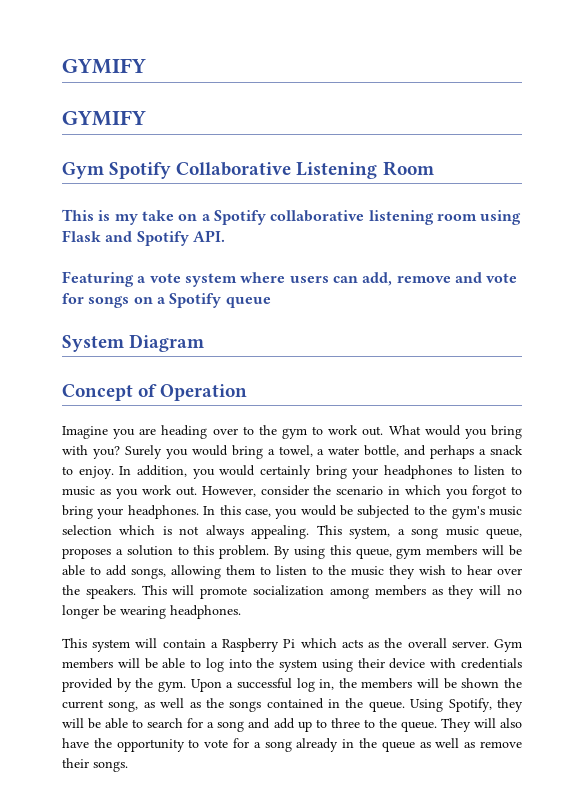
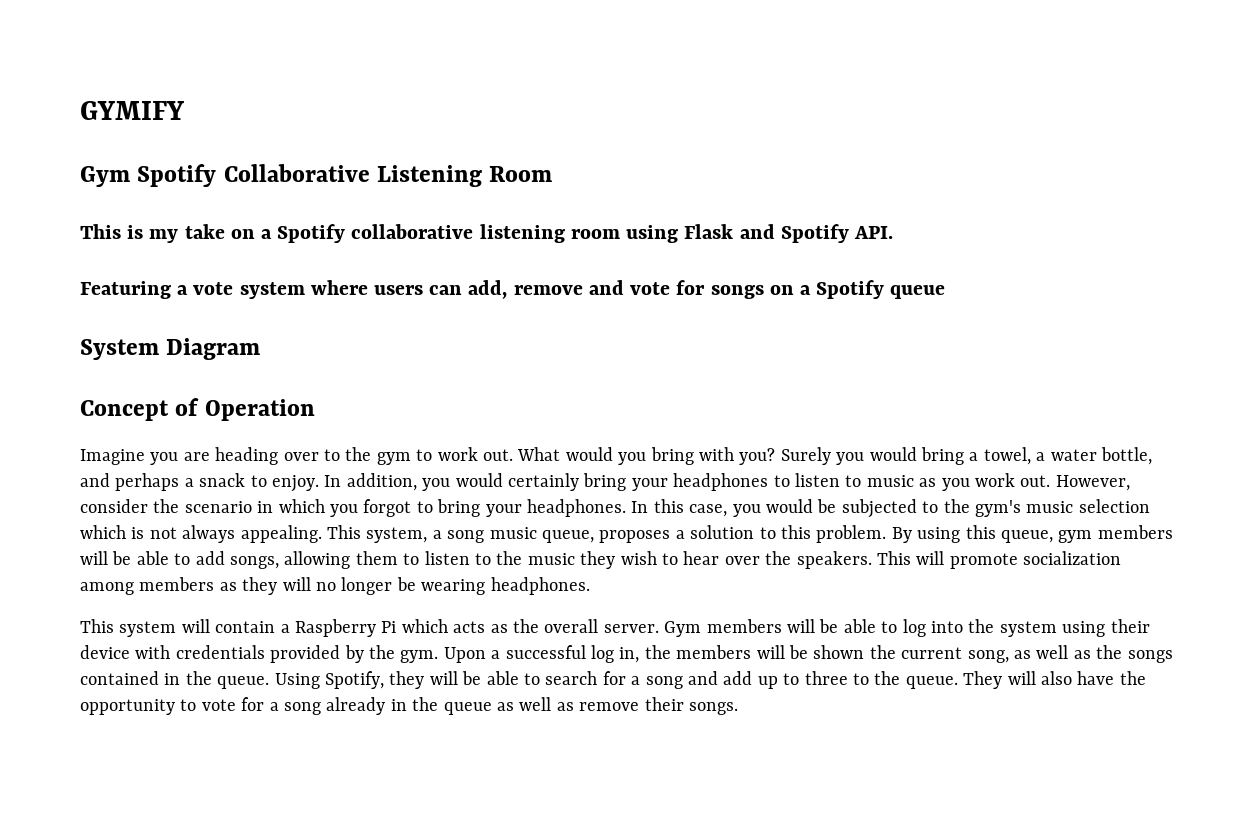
[62,58,146,74] [62,110,146,126] GYMIFY // GYMIFY -> [80,101,184,120] GYMIFY

